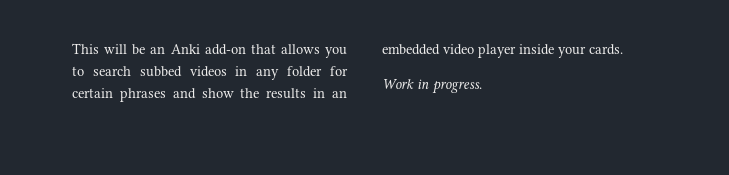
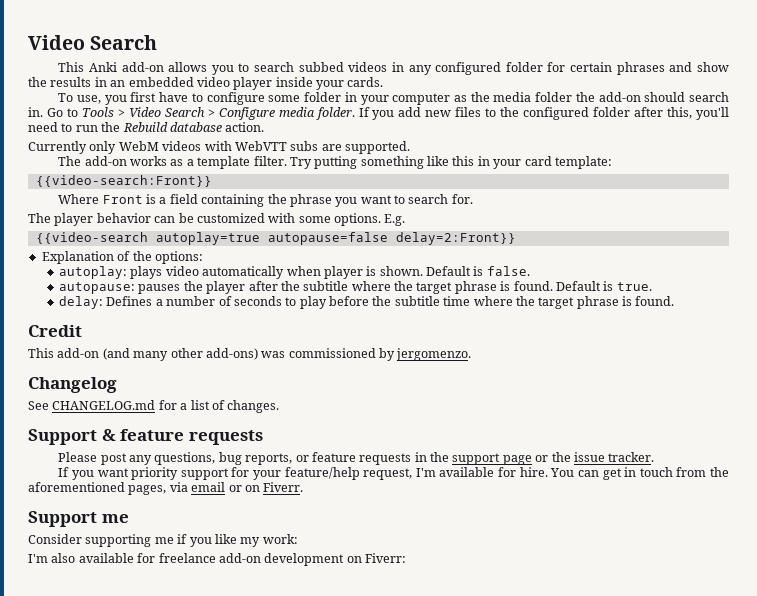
[72,43,166,55] This will be an -> [28,35,158,50] [58,62,85,72] Video Search // This
[250,44,276,54] that -> (164, 67) none
(280, 74) none -> [435,62,502,75] configured
[382,79,482,94] Work in progress. -> [58,92,730,105] [28,107,729,120] [28,122,265,132] [28,141,410,154] [58,156,612,169] [35,175,212,187] [58,194,473,207] [28,213,406,226] [35,232,516,245] [41,251,203,264] [59,266,530,279] [59,281,652,294] [59,296,675,309] [28,325,82,337] [28,348,472,361] [28,377,117,393] [28,400,280,413] [28,429,263,445] [58,452,655,465] [58,467,729,480] [28,482,304,495] [28,511,129,527] [28,534,298,547] [28,553,406,566] To use, you first have to configure some folder in your computer as the media folder the add-on should search in. Go to Tools > Video Search > Configure media folder. If you add new files to the configured folder after this, you'll need to run the Rebuild database action. // Currently only WebM videos with WebVTT subs are supported. // The add-on works as a template filter. Try putting something like this in your card template: // {{video-search:Front}} // Where Front is a field containing the phrase you want to search for. // The player behavior can be customized with some options. E.g. // {{video-search autoplay=true autopause=false delay=2:Front}} // Explanation of the options: // autoplay: plays video automatically when player is shown. Default is false. // autopause: pauses the player after the subtitle where the target phrase is found. Default is true. // delay: Defines a number of seconds to play before the subtitle time where the target phrase is found. // Credit // This add-on (and many other add-ons) was commissioned by jergomenzo. // Changelog // See CHANGELOG.md for a list of changes. // Support & feature requests // Please post any questions, bug reports, or feature requests in the support page or the issue tracker. // If you want priority support for your feature/help request, I'm available for hire. You can get in touch from the aforementioned pages, via email or on Fiverr. // Support me // Consider supporting me if you like my work: // I'm also available for freelance add-on development on Fiverr:

